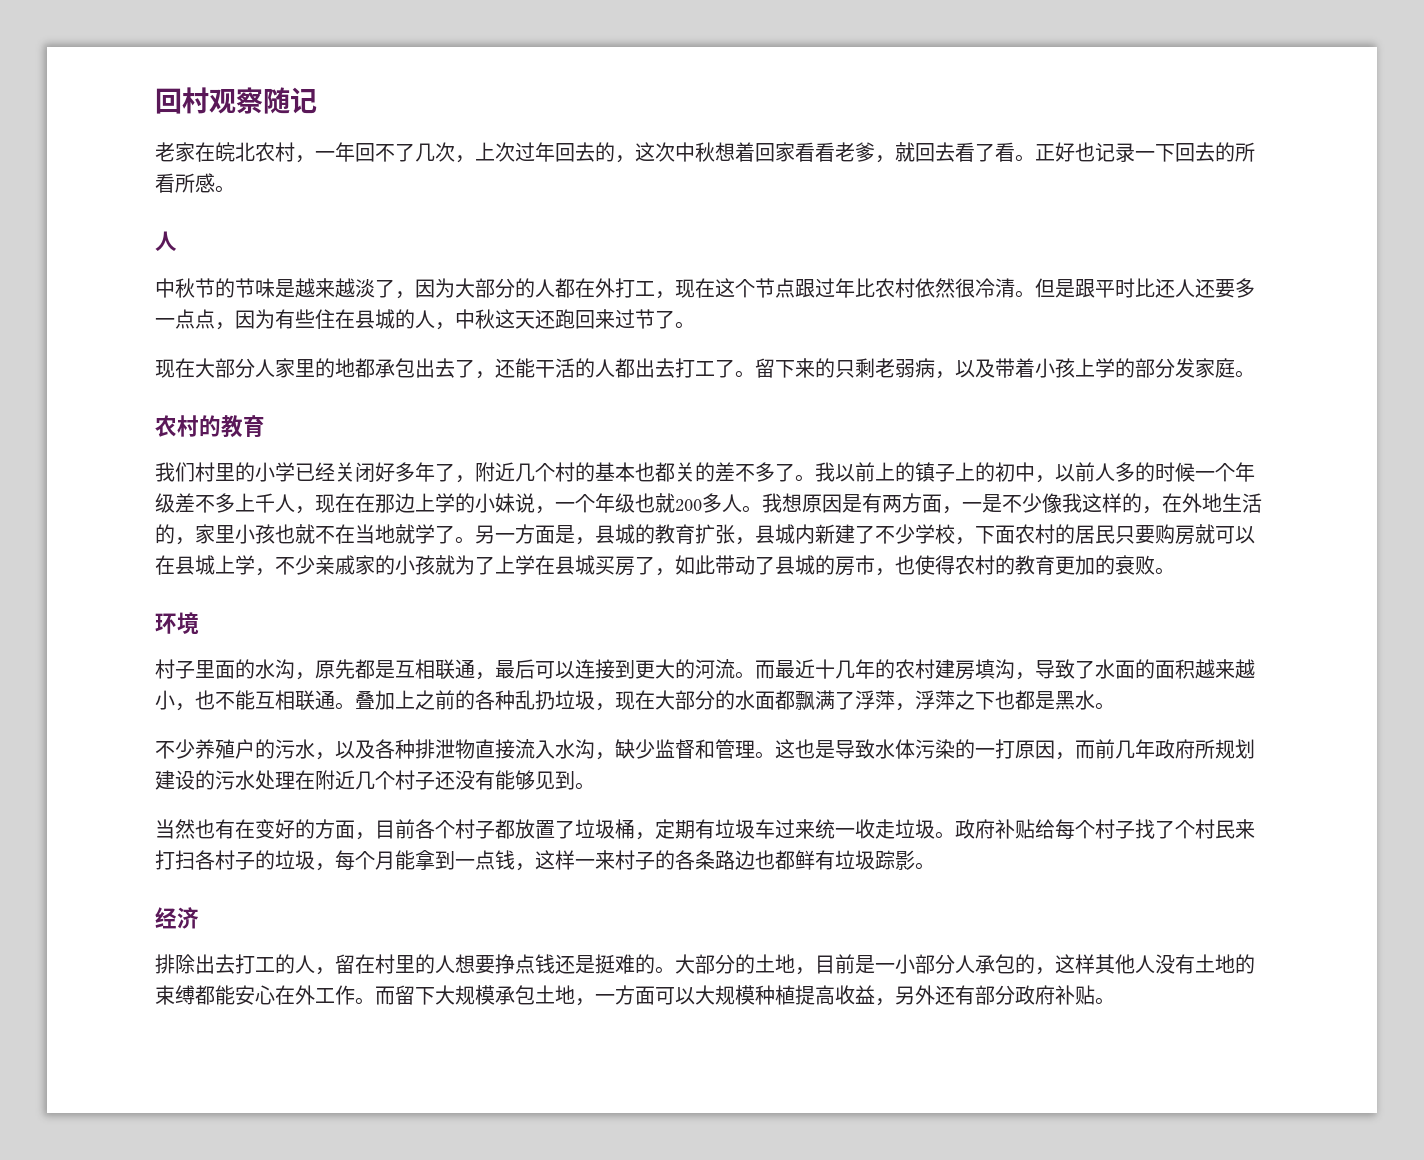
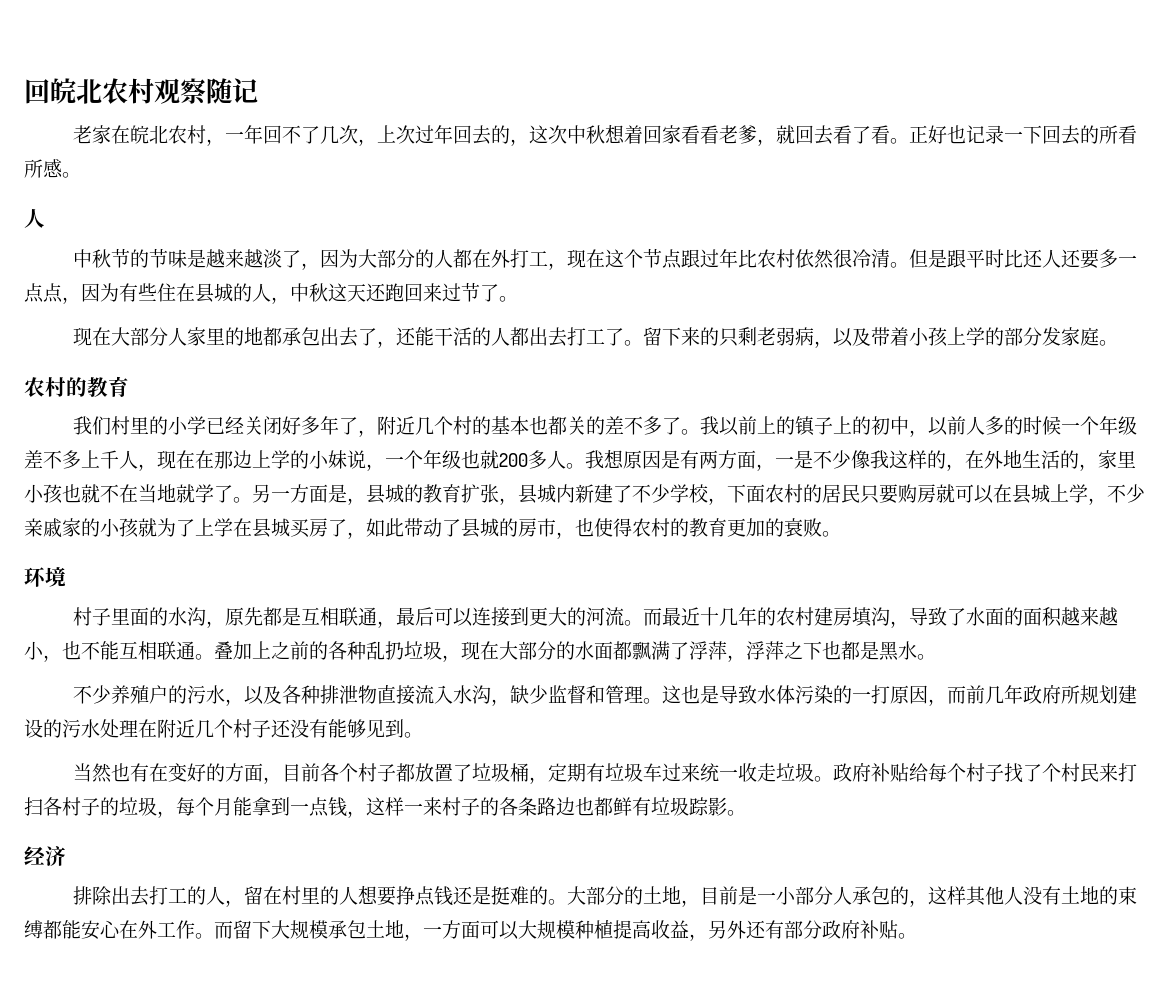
[155,88,182,114] 回 -> [24,78,128,104] 回皖北农

